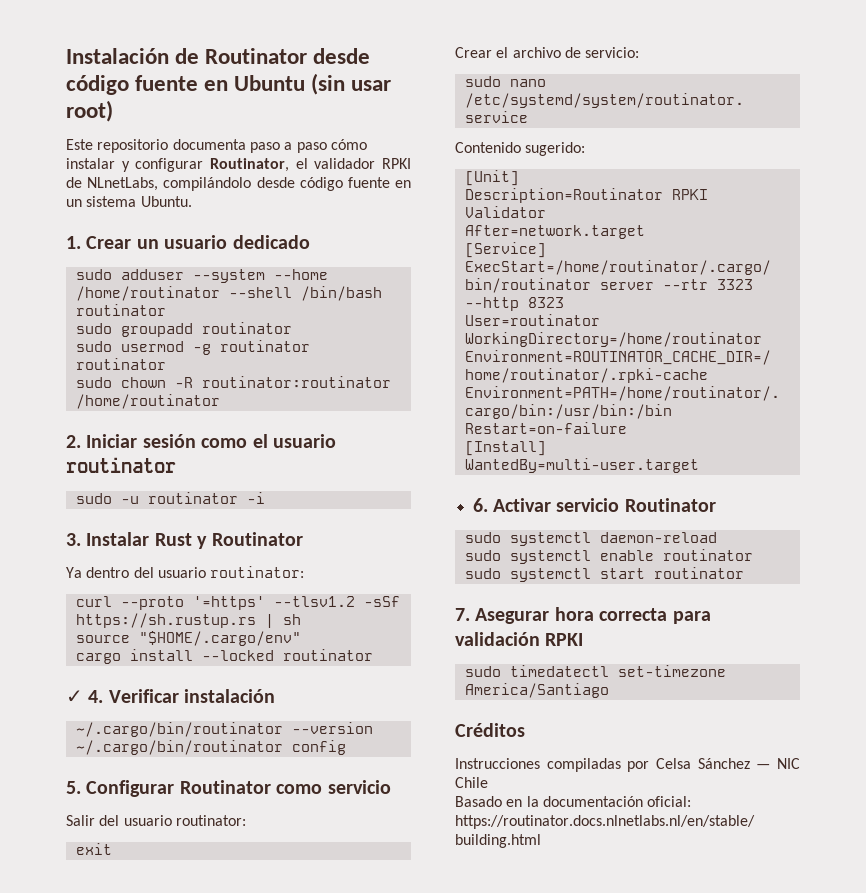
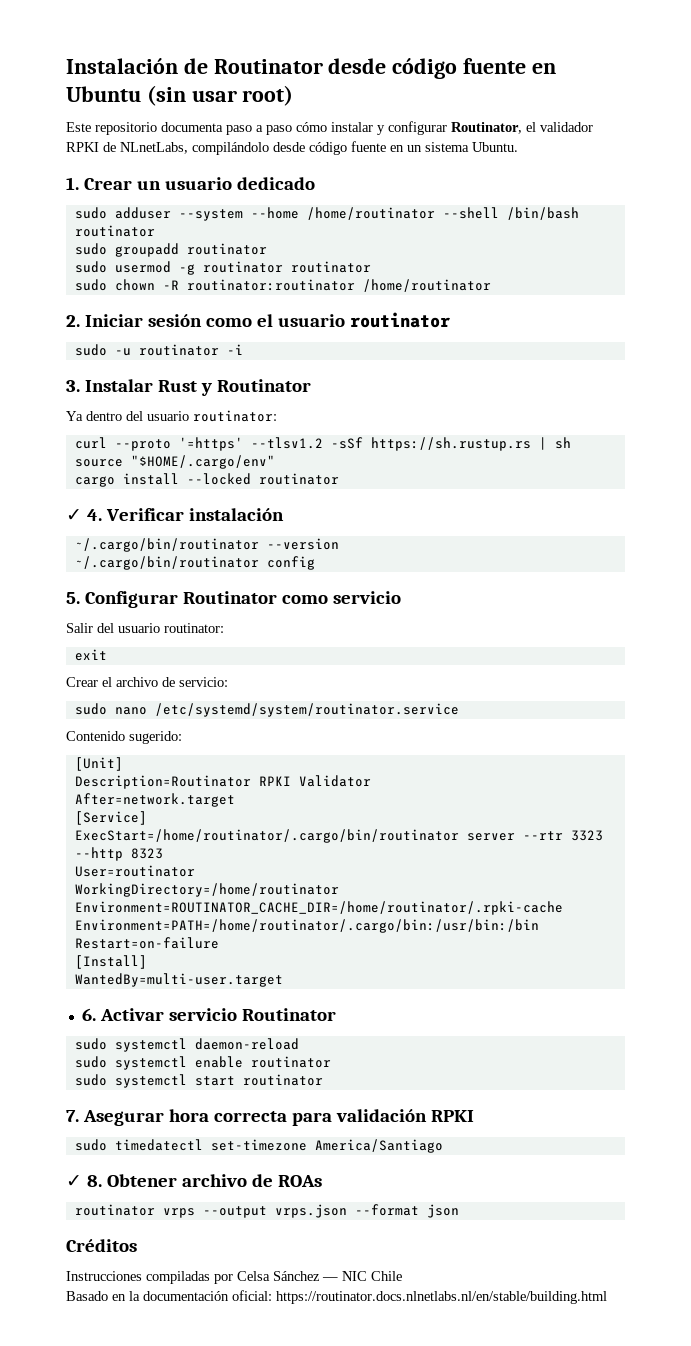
(609, 690) none -> [66,1174,322,1187] [74,1204,459,1218] // ✓ 8. Obtener archivo de ROAs // routinator vrps --output vrps.json --format json

